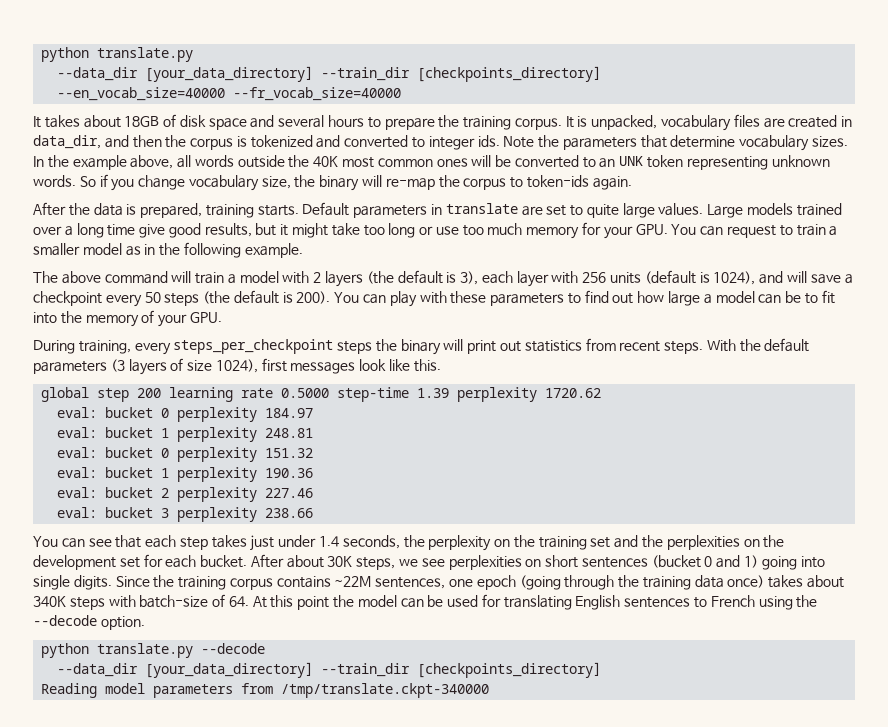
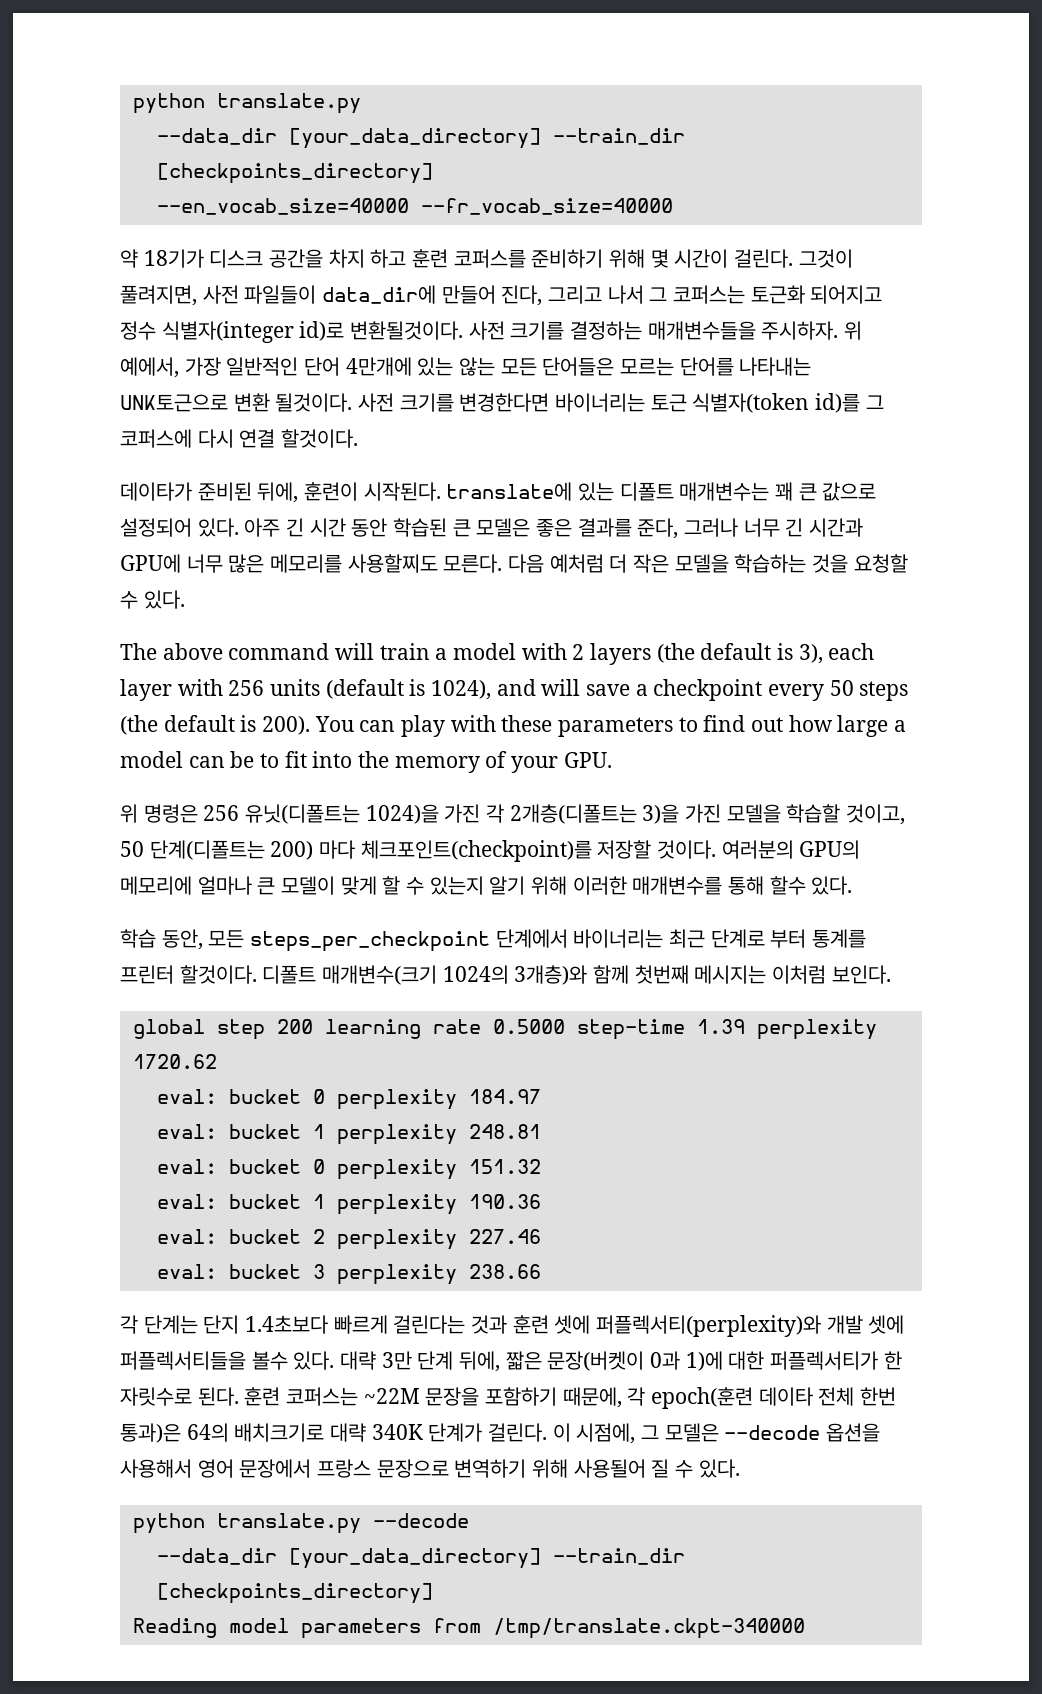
[33,114,853,131] [33,135,849,151] [33,155,830,170] [33,174,632,191] [33,202,842,218] [33,222,838,239] [33,242,303,258] It takes about 18GB of disk space and several hours to prepare the training corpus. It is unpacked, vocabulary files are created in data_dir, and then the corpus is tokenized and converted to integer ids. Note the parameters that determine vocabulary sizes. In the example above, all words outside the 40K most common ones will be converted to an UNK token representing unknown words. So if you change vocabulary size, the binary will re-map the corpus to token-ids again. // After the data is prepared, training starts. Default parameters in translate are set to quite large values. Large models trained over a long time give good results, but it might take too long or use too much memory for your GPU. You can request to train a smaller model as in the following example. -> [120,249,853,268] [120,285,883,306] [120,321,863,343] [120,357,812,378] [120,393,884,413] [120,429,359,448] [120,482,877,503] [120,518,864,539] [120,554,908,573] [120,590,185,609] 약 18기가 디스크 공간을 차지 하고 훈련 코퍼스를 준비하기 위해 몇 시간이 걸린다. 그것이 풀려지면, 사전 파일들이 data_dir에 만들어 진다, 그리고 나서 그 코퍼스는 토근화 되어지고 정수 식별자(integer id)로 변환될것이다. 사전 크기를 결정하는 매개변수들을 주시하자. 위 예에서, 가장 일반적인 단어 4만개에 있는 않는 모든 단어들은 모르는 단어를 나타내는 UNK토근으로 변환 될것이다. 사전 크기를 변경한다면 바이너리는 토근 식별자(token id)를 그 코퍼스에 다시 연결 할것이다. // 데이타가 준비된 뒤에, 훈련이 시작된다. translate에 있는 디폴트 매개변수는 꽤 큰 값으로 설정되어 있다. 아주 긴 시간 동안 학습된 큰 모델은 좋은 결과를 준다, 그러나 너무 긴 시간과 GPU에 너무 많은 메모리를 사용할찌도 모른다. 다음 예처럼 더 작은 모델을 학습하는 것을 요청할 수 있다.
[33,338,810,355] [33,358,441,375] During training, every steps_per_checkpoint steps the binary will print out statistics from recent steps. With the default parameters (3 layers of size 1024), first messages look like this. -> [120,804,906,825] [120,840,861,862] [120,876,853,895] [120,929,867,952] [120,965,891,985] 위 명령은 256 유닛(디폴트는 1024)을 가진 각 2개층(디폴트는 3)을 가진 모델을 학습할 것이고, 50 단계(디폴트는 200) 마다 체크포인트(checkpoint)를 저장할 것이다. 여러분의 GPU의 메모리에 얼마나 큰 모델이 맞게 할 수 있는지 알기 위해 이러한 매개변수를 통해 할수 있다. // 학습 동안, 모든 steps_per_checkpoint 단계에서 바이너리는 최근 단계로 부터 통계를 프린터 할것이다. 디폴트 매개변수(크기 1024의 3개층)와 함께 첫번째 메시지는 이처럼 보인다.
[33,535,785,551] [33,554,825,570] [33,575,845,590] [33,594,818,610] [33,615,145,630] You can see that each step takes just under 1.4 seconds, the perplexity on the training set and the perplexities on the development set for each bucket. After about 30K steps, we see perplexities on short sentences (bucket 0 and 1) going into single digits. Since the training corpus contains ~22M sentences, one epoch (going through the training data once) takes about 340K steps with batch-size of 64. At this point the model can be used for translating English sentences to French using the --decode option. -> [120,1315,905,1337] [120,1351,902,1372] [120,1387,897,1409] [120,1423,881,1444] [120,1459,740,1478] 각 단계는 단지 1.4초보다 빠르게 걸린다는 것과 훈련 셋에 퍼플렉서티(perplexity)와 개발 셋에 퍼플렉서티들을 볼수 있다. 대략 3만 단계 뒤에, 짧은 문장(버켓이 0과 1)에 대한 퍼플렉서티가 한 자릿수로 된다. 훈련 코퍼스는 ~22M 문장을 포함하기 때문에, 각 epoch(훈련 데이타 전체 한번 통과)은 64의 배치크기로 대략 340K 단계가 걸린다. 이 시점에, 그 모델은 --decode 옵션을 사용해서 영어 문장에서 프랑스 문장으로 변역하기 위해 사용될어 질 수 있다.

